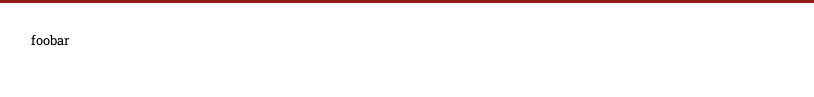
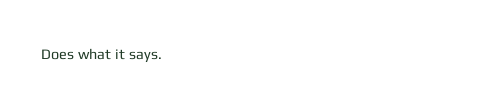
[31,34,70,46] foobar -> [41,48,162,63] Does what it says.

